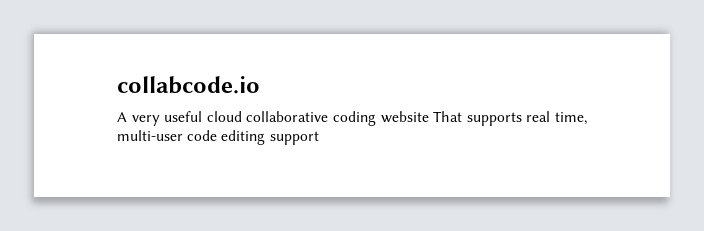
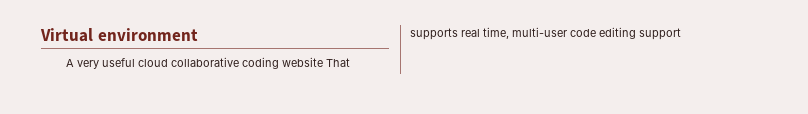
[117,76,260,94] collabcode.io -> [40,28,198,42] Virtual environment

